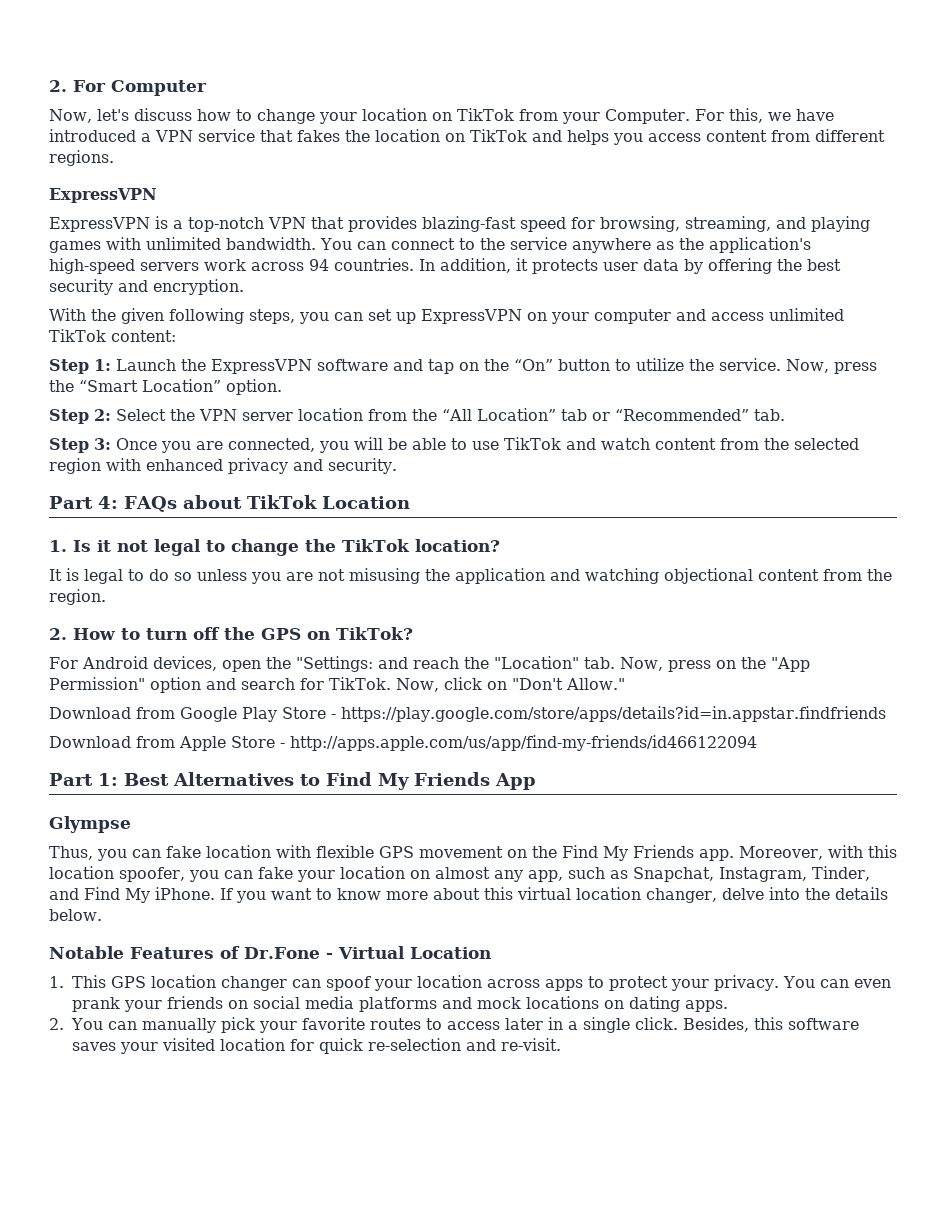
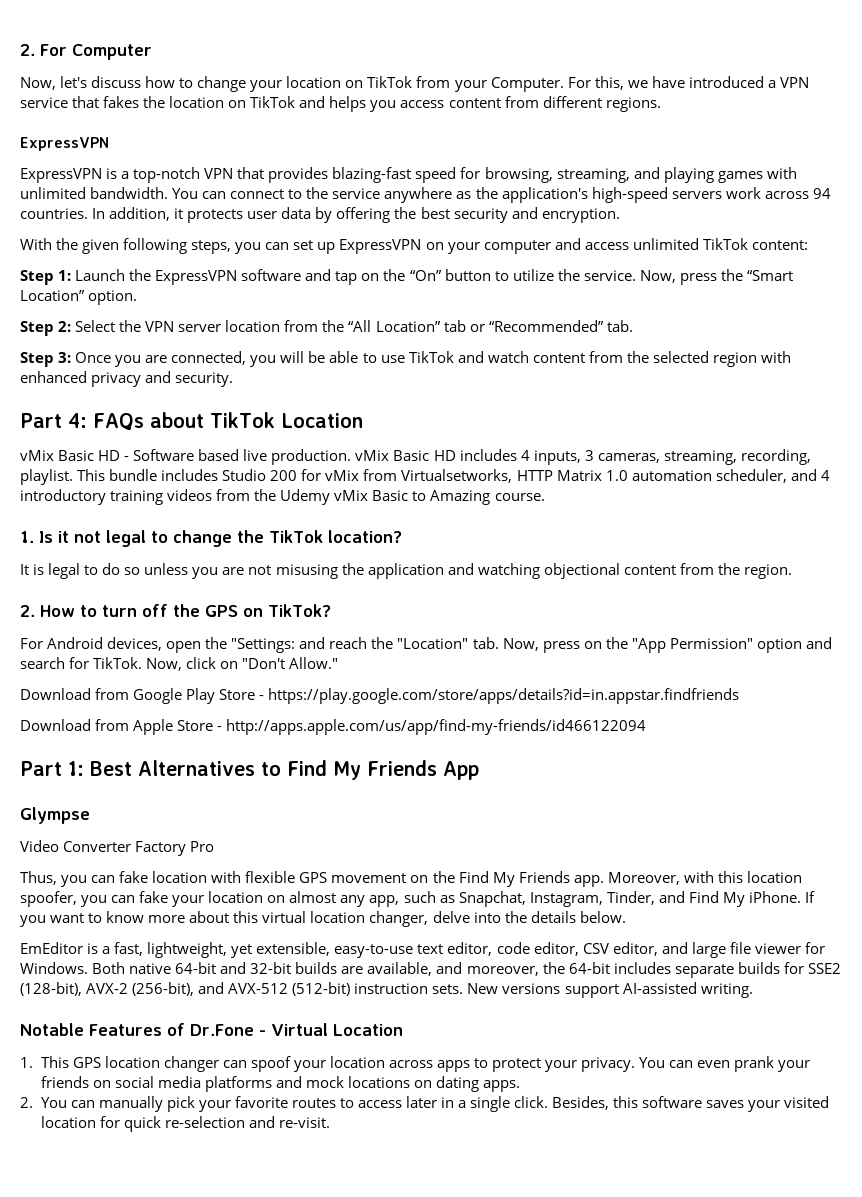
(410, 502) none -> [20,449,811,465] [20,469,830,485] [20,489,545,505] // vMix Basic HD - Software based live production. vMix Basic HD includes 4 inputs, 3 cameras, streaming, recording, playlist. This bundle includes Studio 200 for vMix from Virtualsetworks, HTTP Matrix 1.0 automation scheduler, and 4 introductory training videos from the Udemy vMix Basic to Amazing course.
(131, 824) none -> [20,840,215,856] // Video Converter Factory Pro
(102, 915) none -> [20,942,825,958] [20,962,841,978] [20,982,753,998] // EmEditor is a fast, lightweight, yet extensible, easy-to-use text editor, code editor, CSV editor, and large file viewer for Windows. Both native 64-bit and 32-bit builds are available, and moreover, the 64-bit includes separate builds for SSE2 (128-bit), AVX-2 (256-bit), and AVX-512 (512-bit) instruction sets. New versions support AI-assisted writing.

